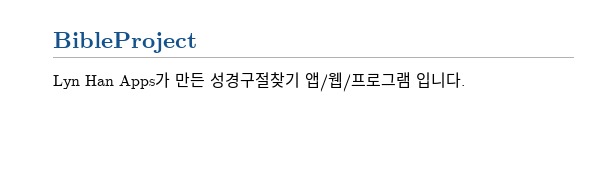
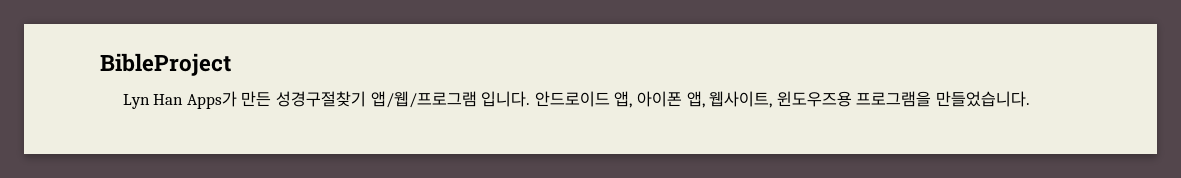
(465, 80) none -> [534,91,1030,108] 안드로이드 앱, 아이폰 앱, 웹사이트, 윈도우즈용 프로그램을 만들었습니다.

